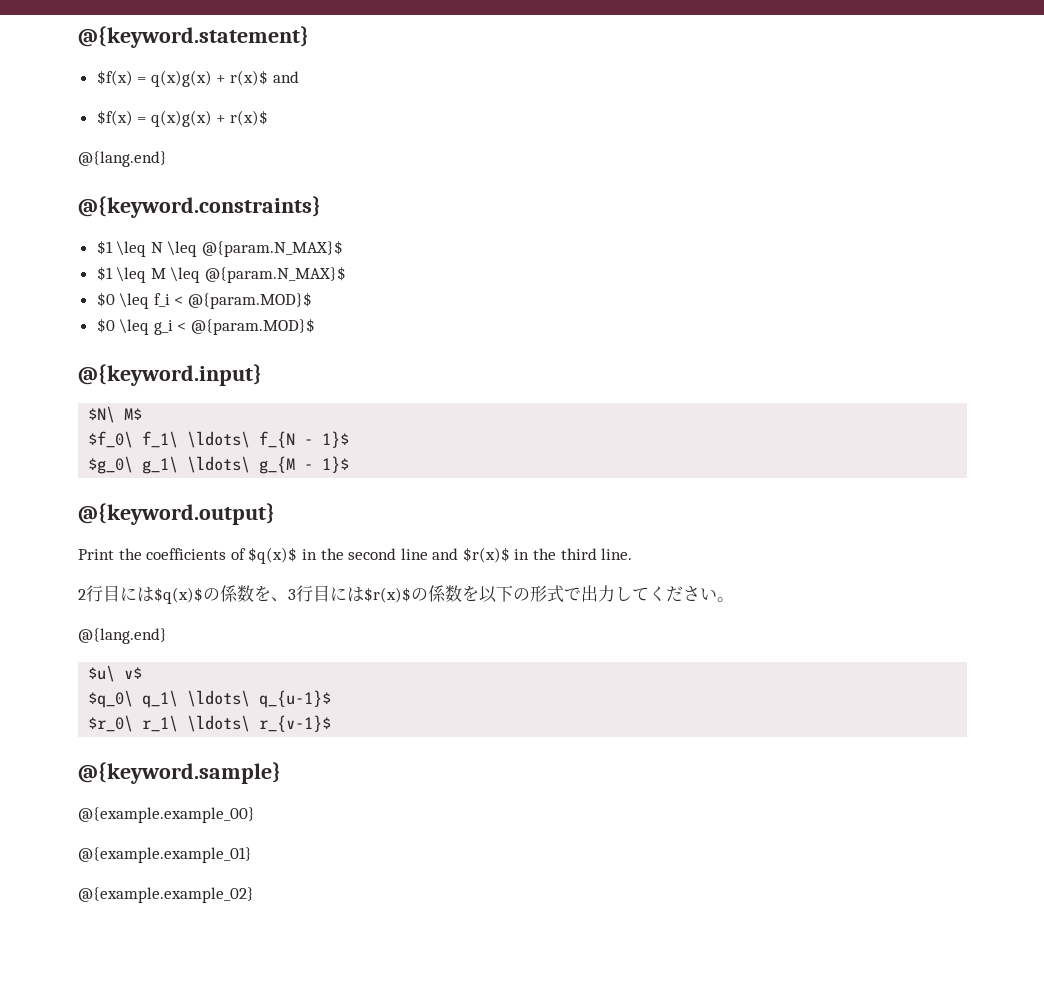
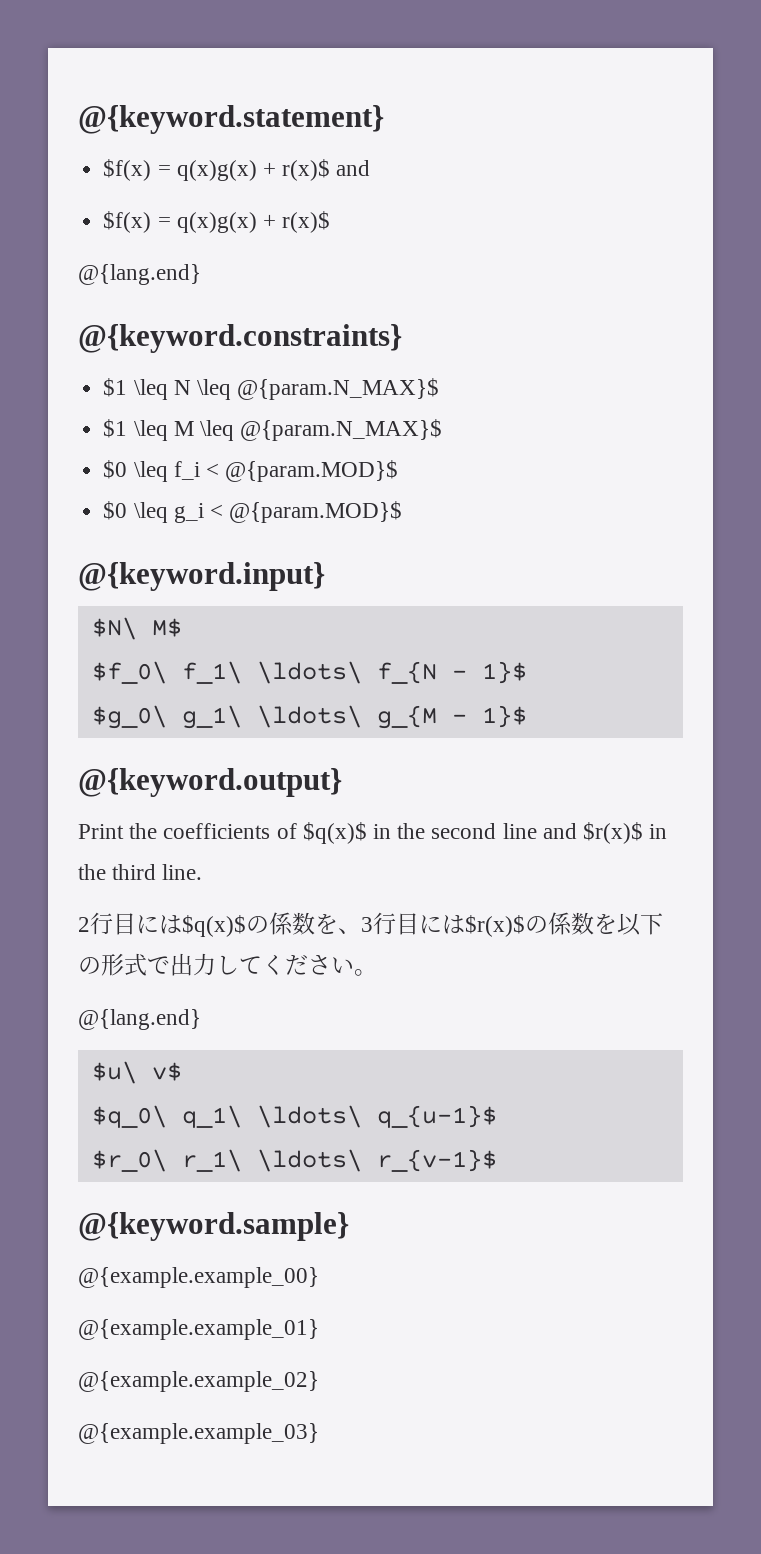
(254, 895) none -> [78,1423,319,1444] // @{example.example_03}

